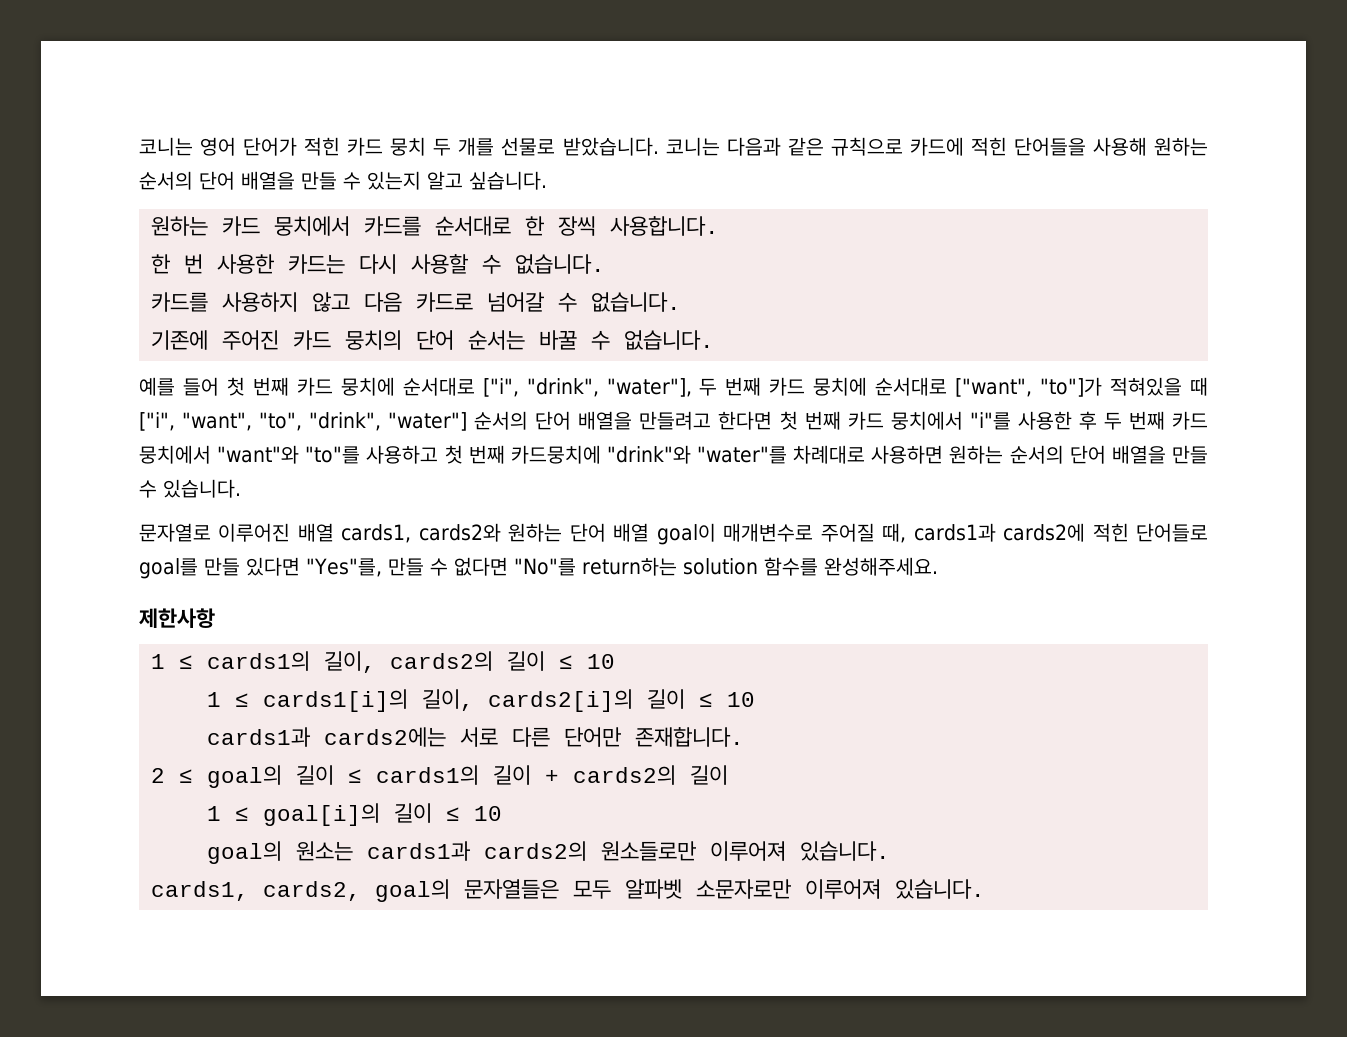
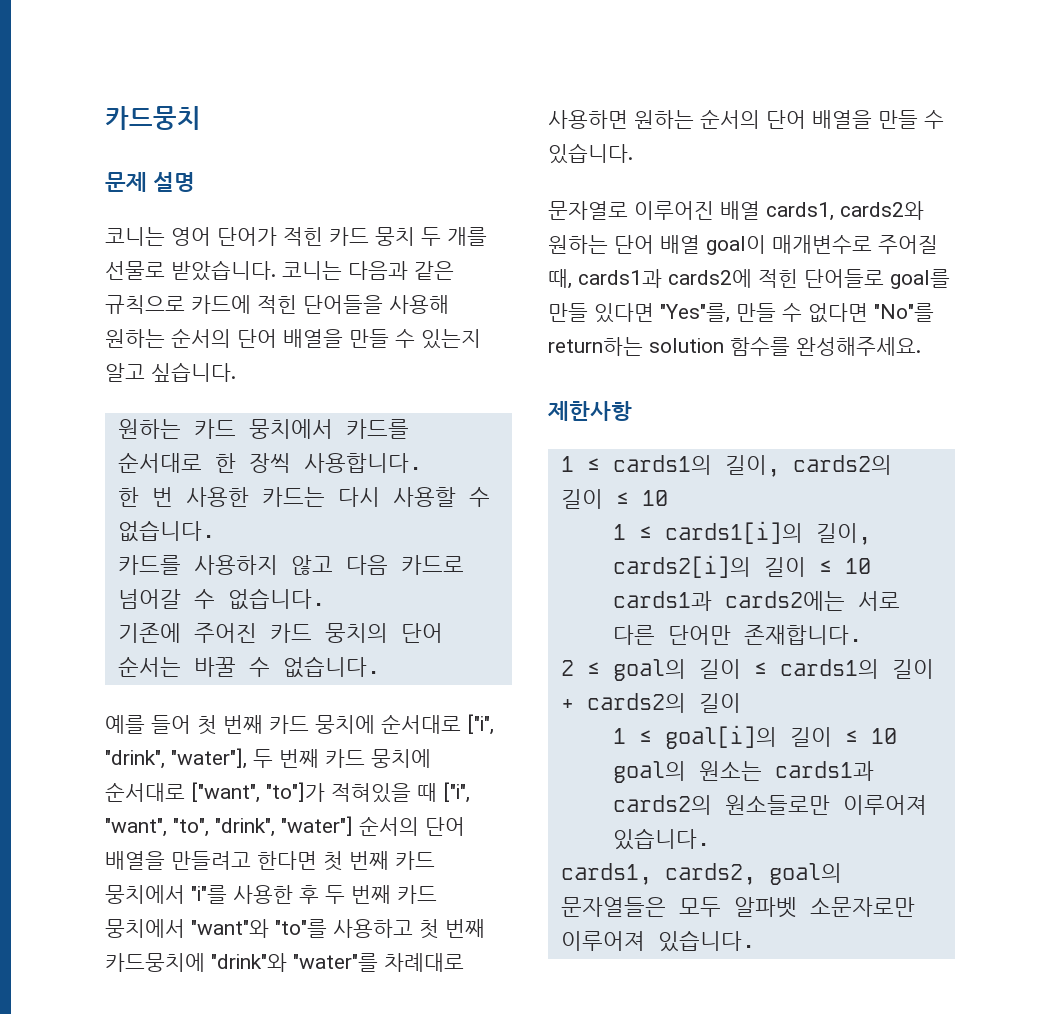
(139, 146) none -> [105,106,201,130] [105,172,195,192] 카드뭉치 // 문제 설명 //

